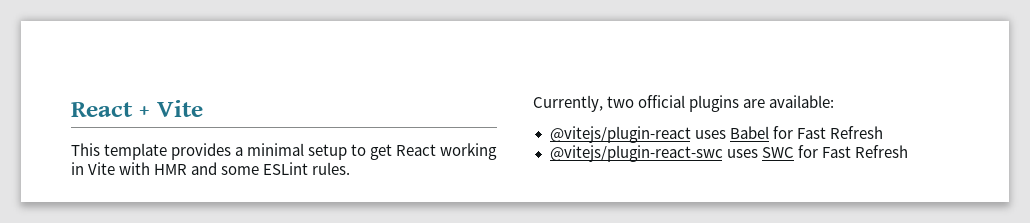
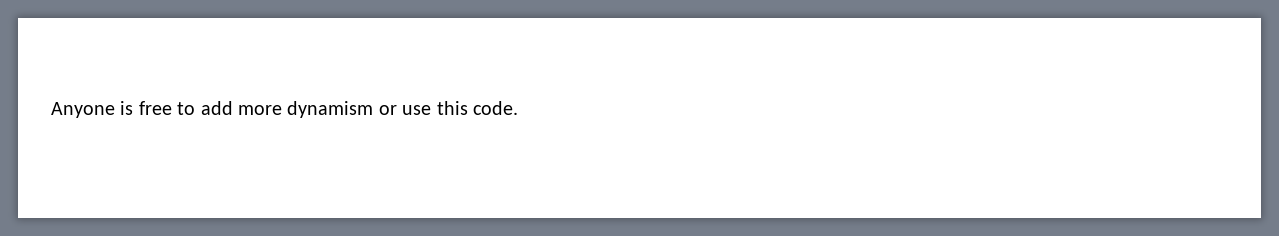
[71,100,203,117] [71,143,498,160] [71,162,351,175] [533,95,835,112] [549,126,883,143] [549,145,908,162] React + Vite // This template provides a minimal setup to get React working in Vite with HMR and some ESLint rules. // Currently, two official plugins are available: // @vitejs/plugin-react uses Babel for Fast Refresh // @vitejs/plugin-react-swc uses SWC for Fast Refresh -> [51,101,518,118] Anyone is free to add more dynamism or use this code.

